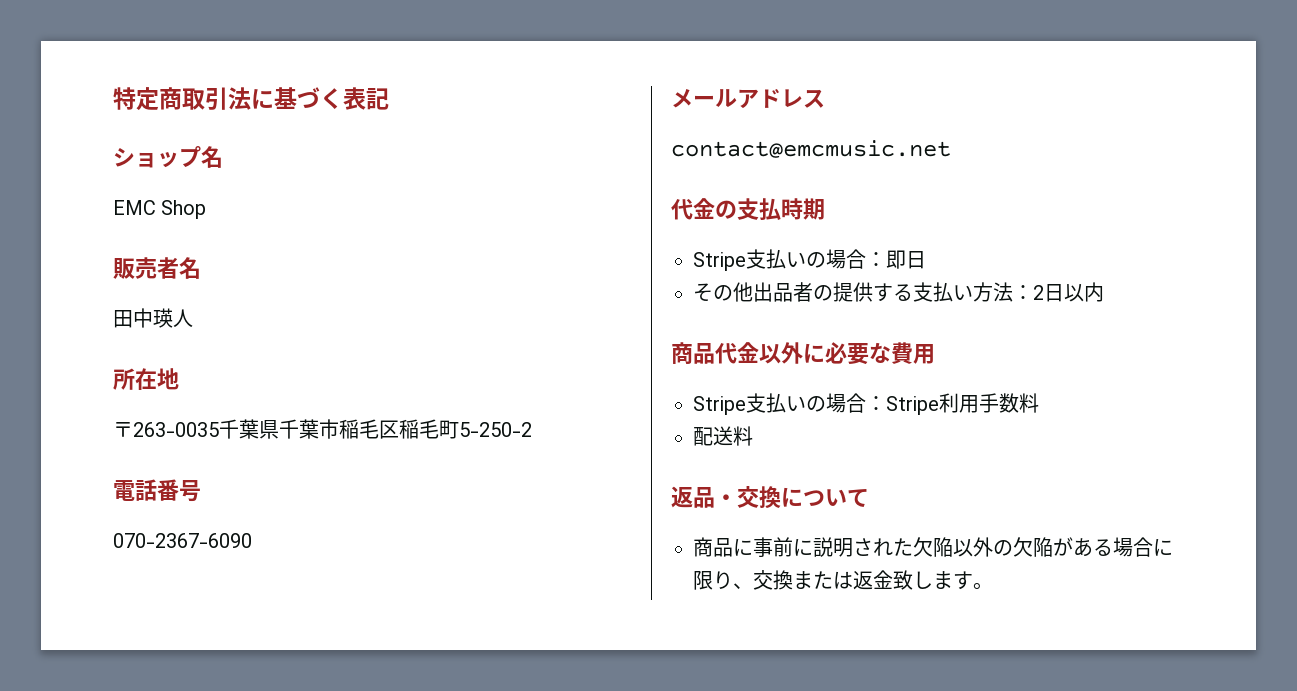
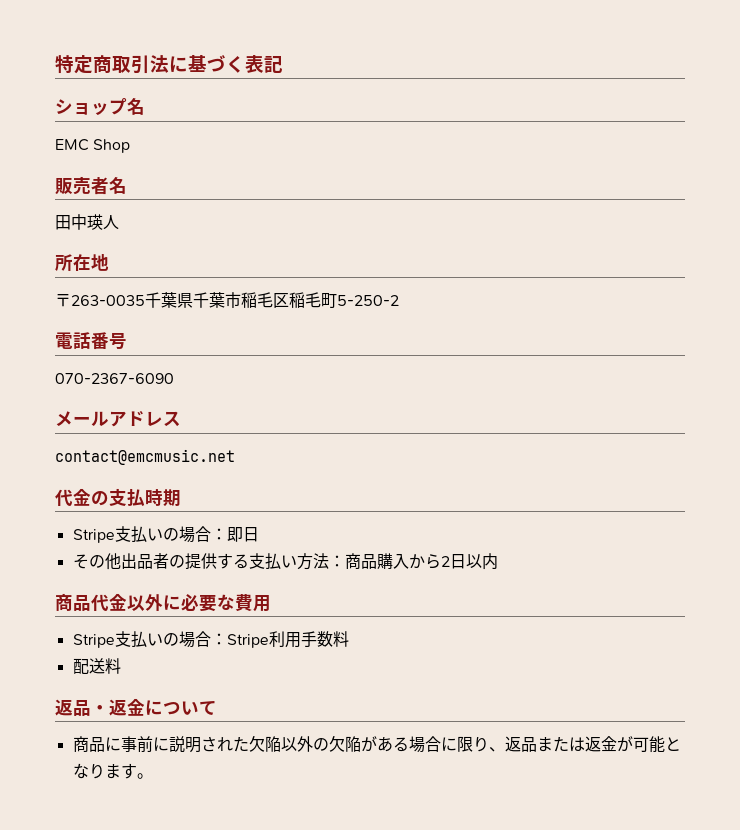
(1033, 292) none -> [344,553,441,569] 商品購入から
[737,486,781,509] 交換 -> [109,698,145,716] 返金
[753,570,793,590] 交換 -> [504,736,537,752] 返品
[893,570,933,590] 致し -> [616,736,681,753] [72,763,105,779] が可能となり

